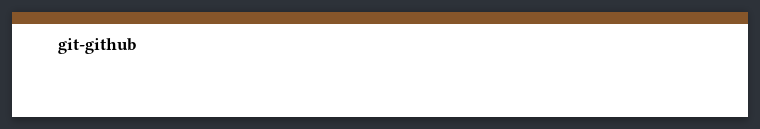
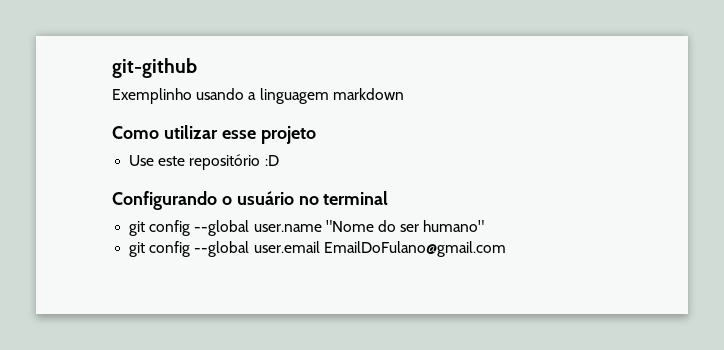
(136, 46) none -> [112,88,404,104] [112,125,316,144] [129,154,279,170] [112,191,389,210] [129,220,485,236] [129,241,506,257] // Exemplinho usando a linguagem markdown // Como utilizar esse projeto // Use este repositório :D // Configurando o usuário no terminal // git config --global user.name "Nome do ser humano" // git config --global user.email EmailDoFulano@gmail.com

